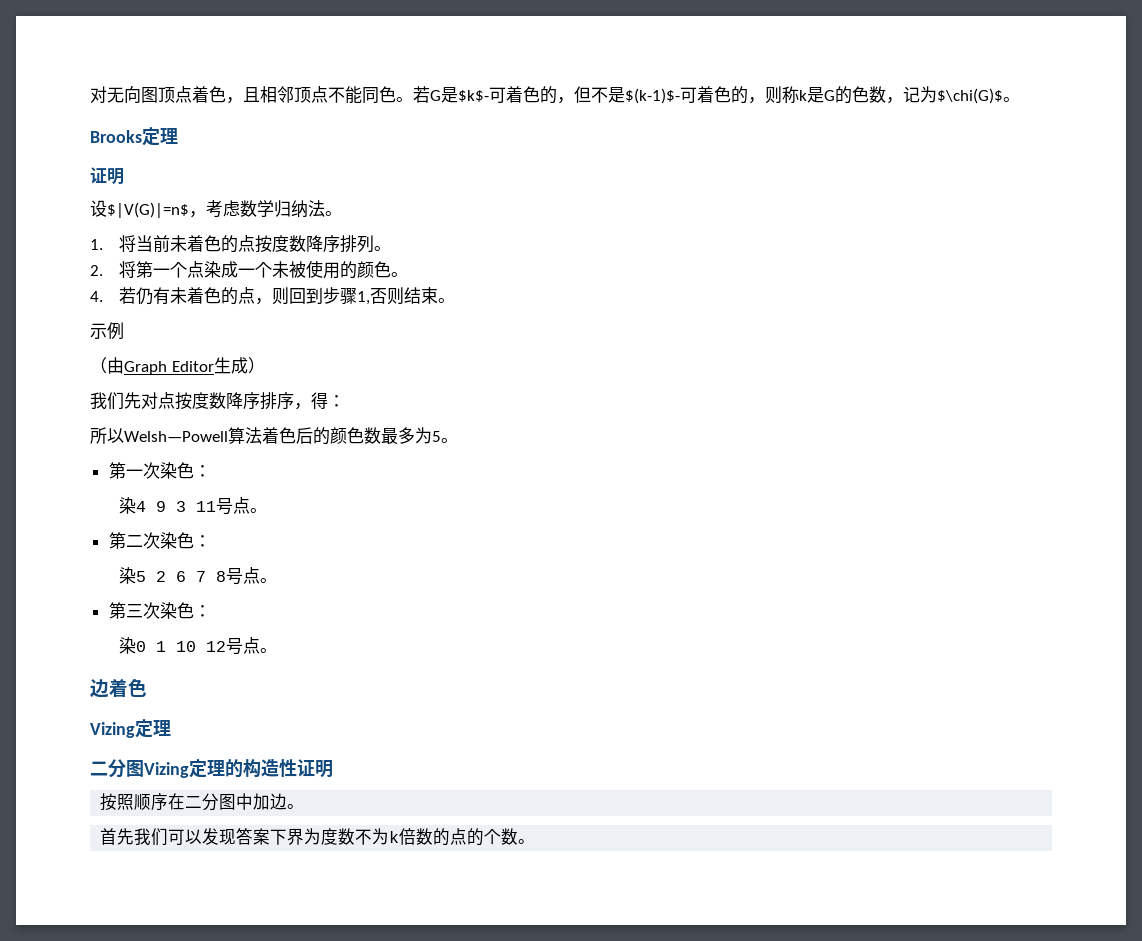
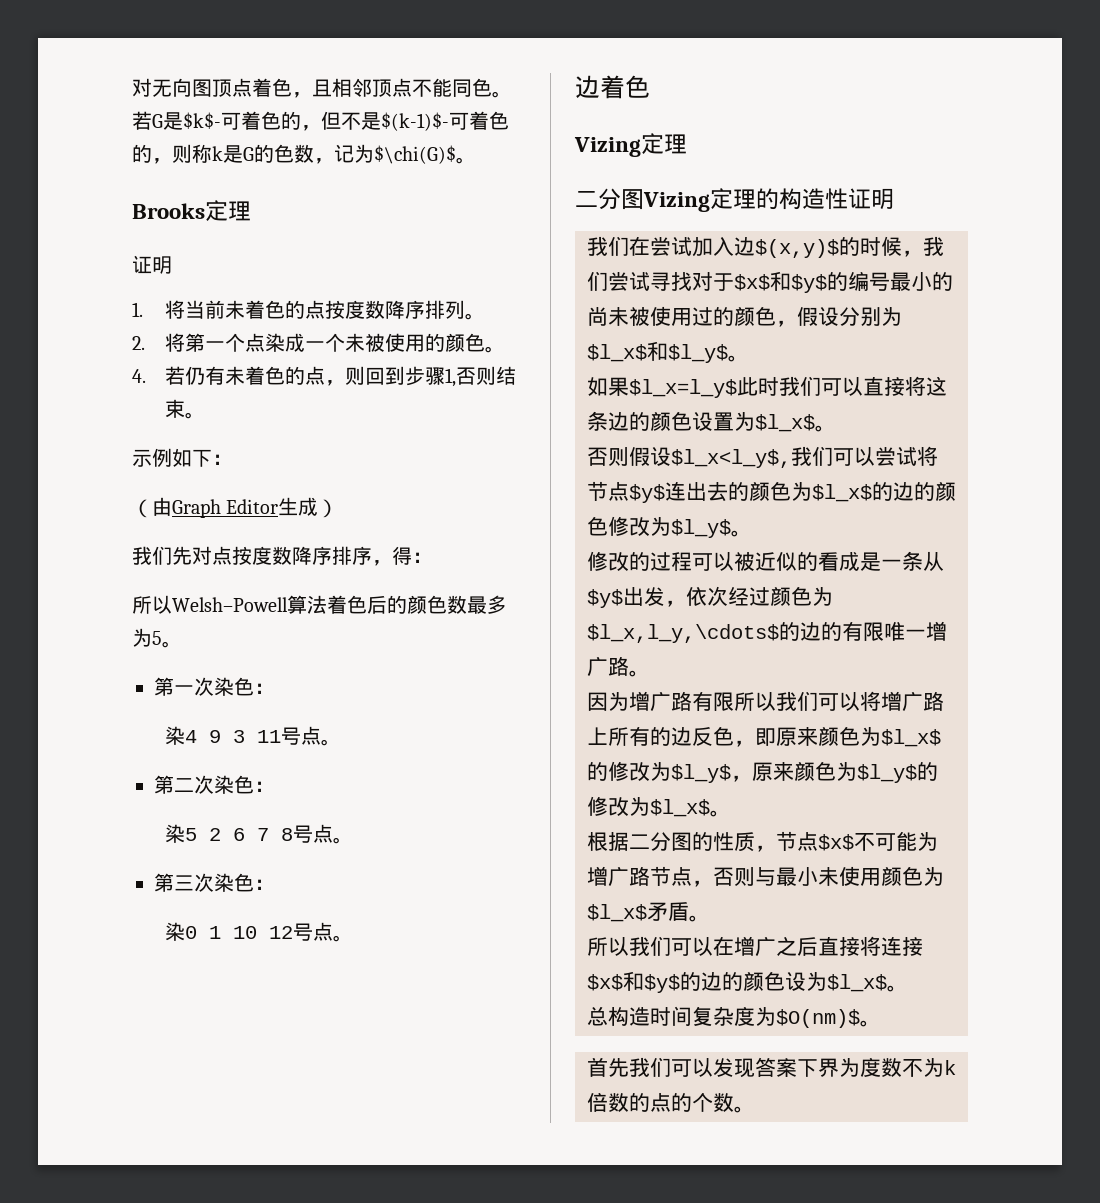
[90,200,342,218] // 设$|V(G)|=n$，考虑数学归纳法。 -> (172, 265) none
(124, 331) none -> [172,448,232,467] 如下：
[124,431,228,442] Welsh—Powell -> [172,597,288,612] Welsh–Powell
[100,793,288,811] 按照顺序在二分图中加边 -> [587,236,944,258] [587,271,953,293] [587,306,902,327] [587,341,749,363] [587,376,947,398] [587,411,836,432] [587,446,938,468] [587,481,956,503] [587,516,752,538] [587,551,944,572] [587,586,833,608] [587,621,947,643] [587,656,650,677] [587,691,944,711] [587,726,941,747] [587,761,938,783] [587,796,731,817] [587,831,938,852] [587,866,944,887] [587,902,710,922] [587,936,923,956] [587,971,908,993] [587,1006,860,1028] 我们在尝试加入边$(x,y)$的时候，我们尝试寻找对于$x$和$y$的编号最小的尚未被使用过的颜色，假设分别为$l_x$和$l_y$。 // 如果$l_x=l_y$此时我们可以直接将这条边的颜色设置为$l_x$。 // 否则假设$l_x<l_y$,我们可以尝试将节点$y$连出去的颜色为$l_x$的边的颜色修改为$l_y$。 // 修改的过程可以被近似的看成是一条从$y$出发，依次经过颜色为$l_x,l_y,\cdots$的边的有限唯一增广路。 // 因为增广路有限所以我们可以将增广路上所有的边反色，即原来颜色为$l_x$的修改为$l_y$，原来颜色为$l_y$的修改为$l_x$。 // 根据二分图的性质，节点$x$不可能为增广路节点，否则与最小未使用颜色为$l_x$矛盾。 // 所以我们可以在增广之后直接将连接$x$和$y$的边的颜色设为$l_x$。 // 总构造时间复杂度为$O(nm)$

